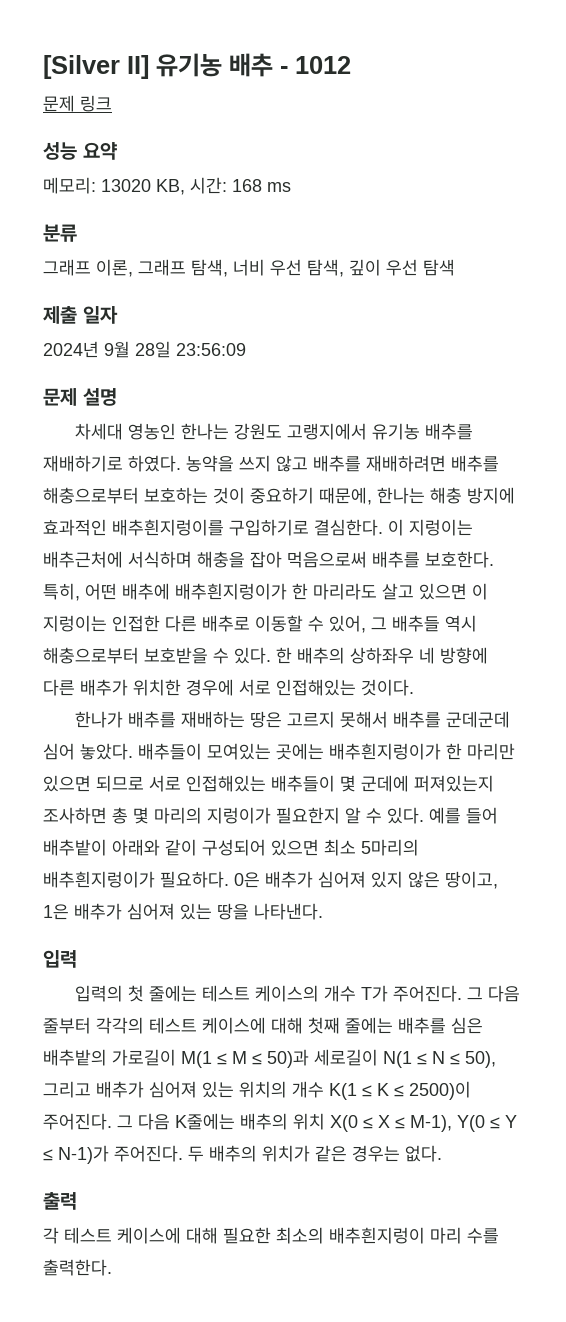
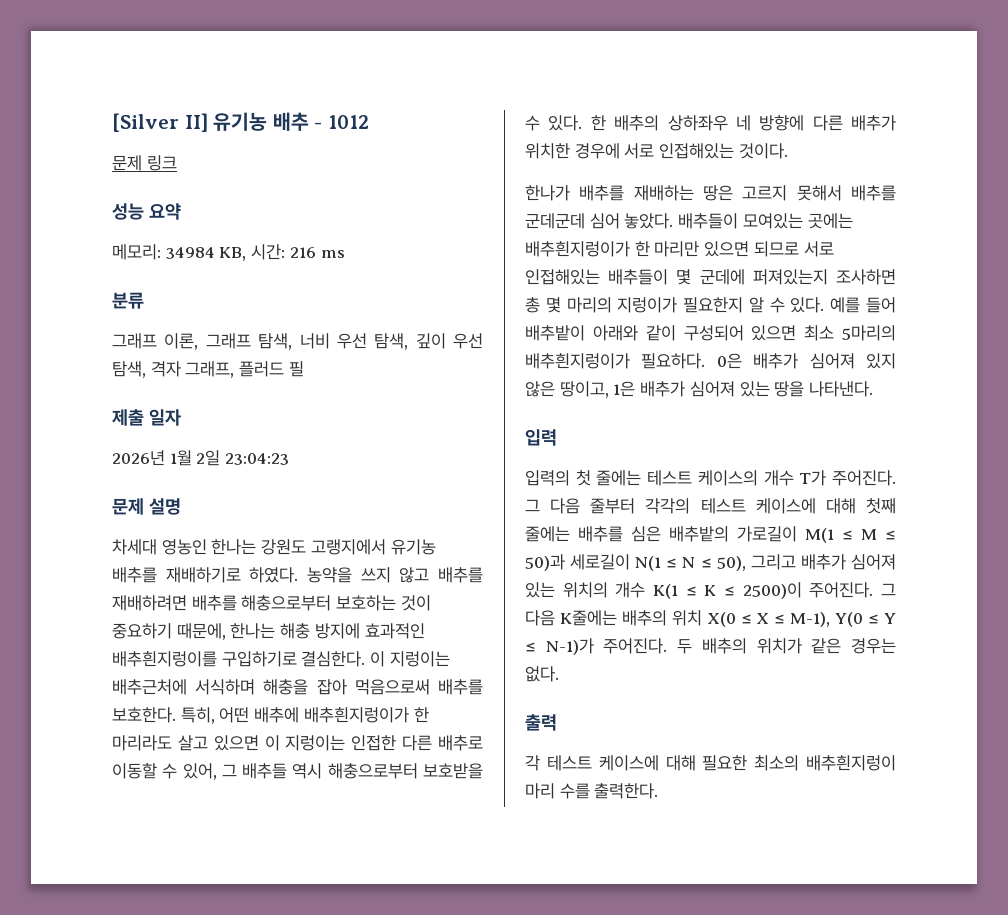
[101,179,151,192] 13020 -> [165,247,215,259] 34984
[232,179,262,192] 168 -> [289,247,316,258] 216
[423,259,455,276] [43,306,118,324] [43,341,246,358] 탐색 // 제출 일자 // 2024년 9월 28일 23:56:09 -> [112,361,304,378] [112,409,181,426] [112,450,290,466] 탐색, 격자 그래프, 플러드 필 // 제출 일자 // 2026년 1월 2일 23:04:23

